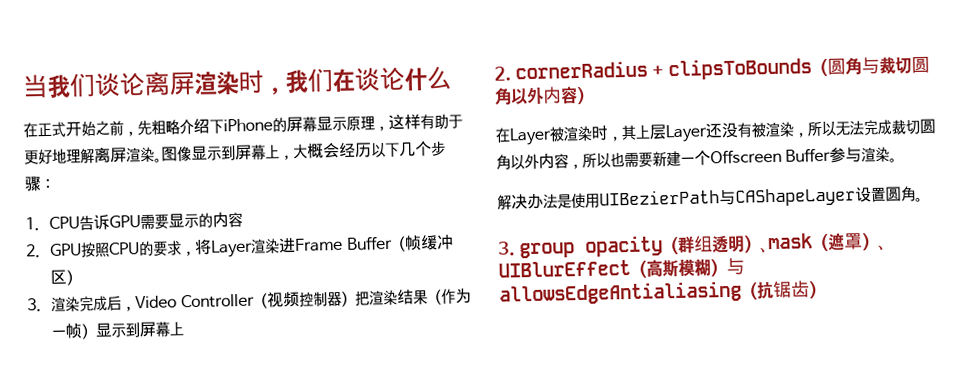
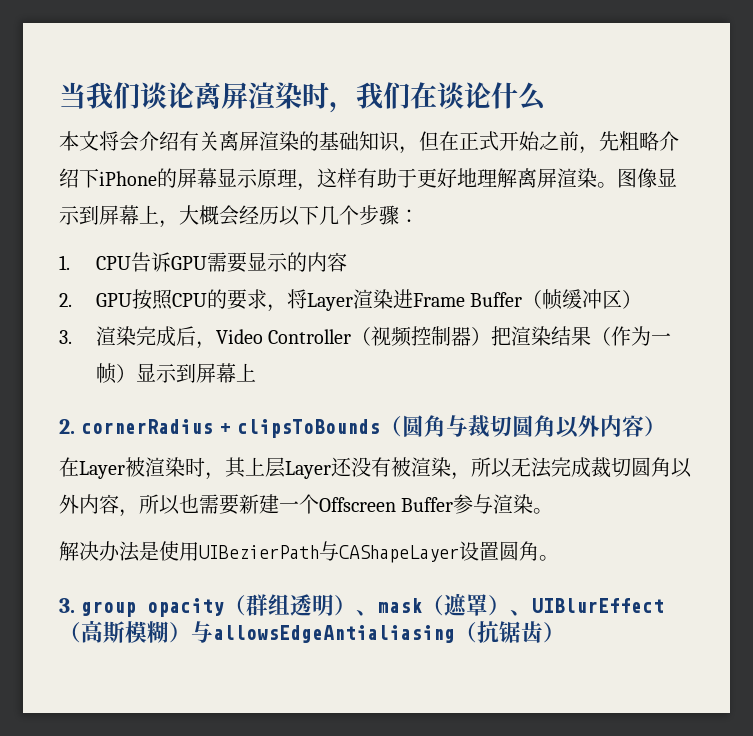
(452, 78) none -> [59,131,439,154] 本文将会介绍有关离屏渲染的基础知识，但

